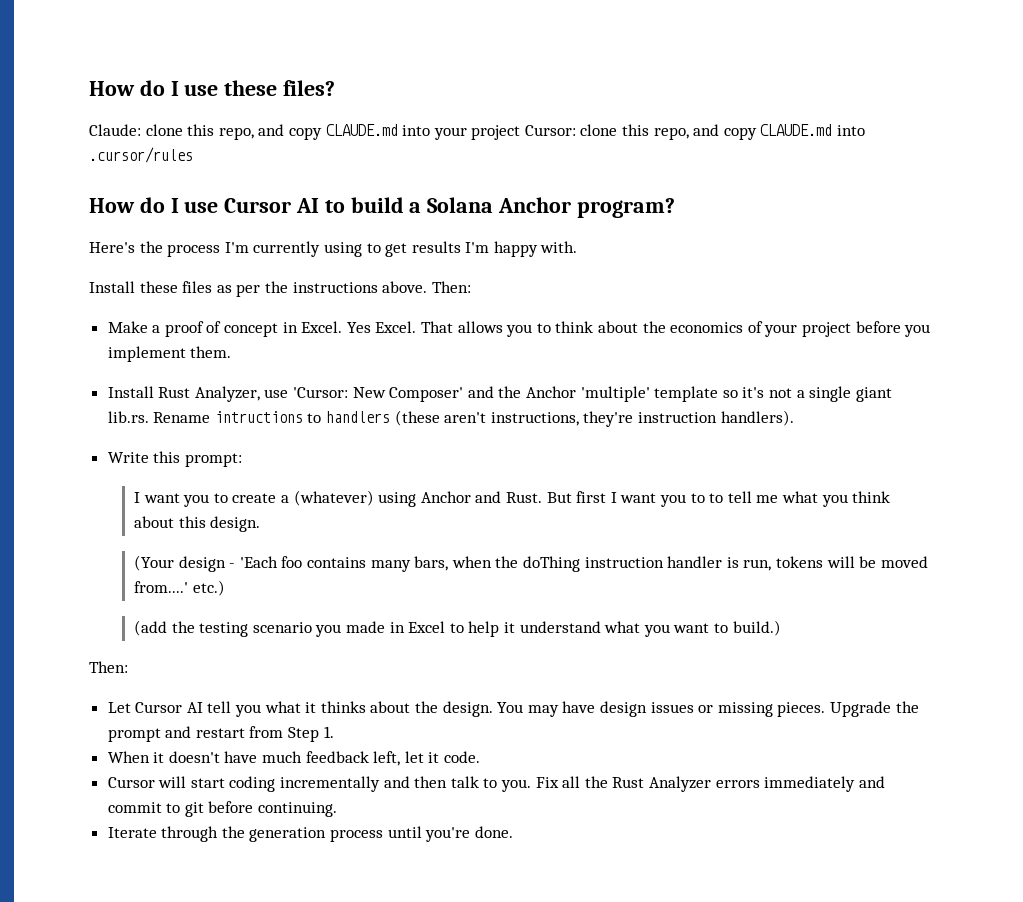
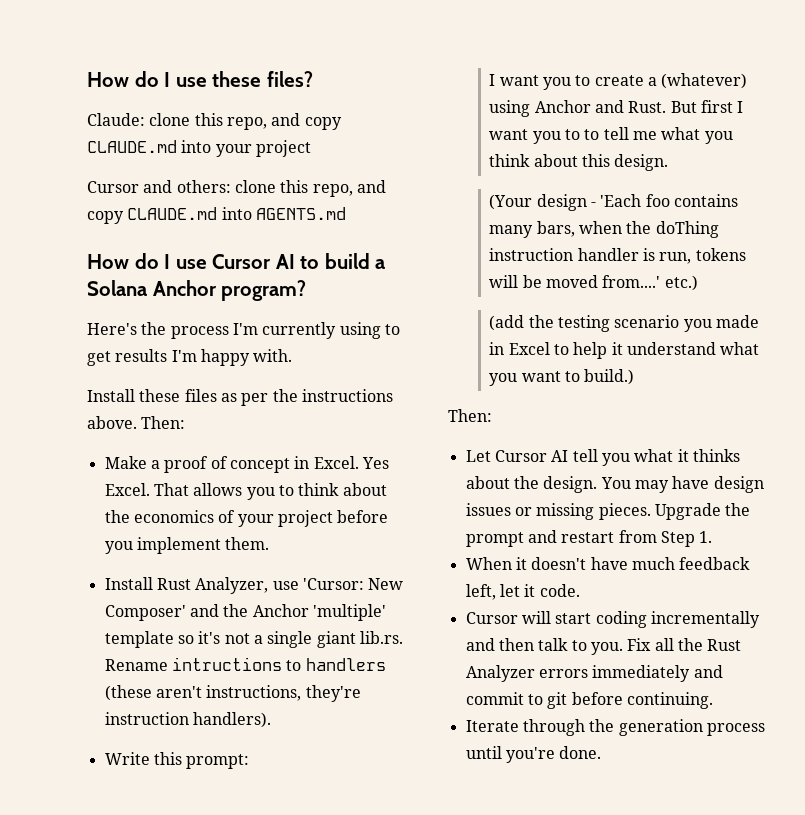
[524,124,866,140] [89,147,193,163] Cursor: clone this repo, and copy CLAUDE.md into .cursor/rules -> [87,180,386,197] [87,207,346,224] // Cursor and others: clone this repo, and copy CLAUDE.md into AGENTS.md

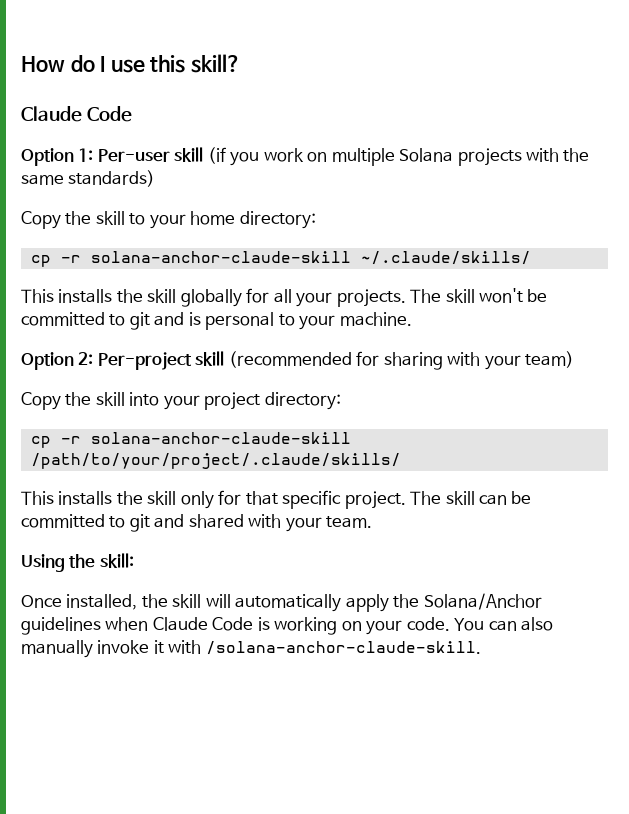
[87,71,313,87] [87,113,342,130] [87,140,311,157] [87,180,386,197] [87,207,346,224] [87,253,386,269] [87,280,307,301] [87,322,400,339] [87,349,293,366] [87,389,393,406] [87,416,186,429] [104,456,389,473] [104,483,387,500] [104,510,389,527] [104,537,270,554] [104,577,404,594] [104,604,386,621] [104,631,403,648] [104,657,386,671] [104,685,361,702] [104,712,271,728] [104,752,250,769] [489,73,748,90] [489,100,744,117] [489,127,733,144] [489,154,669,171] [489,194,739,211] [489,221,719,238] [489,248,746,264] [489,275,698,291] [489,315,760,332] [489,342,760,359] [489,369,635,386] [448,409,492,422] [465,449,740,466] [465,476,764,493] [465,503,751,520] [465,530,713,547] [465,557,751,570] [465,584,580,600] [465,611,760,628] [465,638,742,655] [465,665,723,682] [465,692,713,709] [465,719,765,736] [465,746,602,763] How do I use these files? // Claude: clone this repo, and copy CLAUDE.md into your project // Cursor and others: clone this repo, and copy CLAUDE.md into AGENTS.md // How do I use Cursor AI to build a Solana Anchor program? // Here's the process I'm currently using to get results I'm happy with. // Install these files as per the instructions above. Then: // Make a proof of concept in Excel. Yes Excel. That allows you to think about the economics of your project before you implement them. // Install Rust Analyzer, use 'Cursor: New Composer' and the Anchor 'multiple' template so it's not a single giant lib.rs. Rename intructions to handlers (these aren't instructions, they're instruction handlers). // Write this prompt: // I want you to create a (whatever) using Anchor and Rust. But first I want you to to tell me what you think about this design. // (Your design - 'Each foo contains many bars, when the doThing instruction handler is run, tokens will be moved from....' etc.) // (add the testing scenario you made in Excel to help it understand what you want to build.) // Then: // Let Cursor AI tell you what it thinks about the design. You may have design issues or missing pieces. Upgrade the prompt and restart from Step 1. // When it doesn't have much feedback left, let it code. // Cursor will start coding incrementally and then talk to you. Fix all the Rust Analyzer errors immediately and commit to git before continuing. // Iterate through the generation process until you're done. -> [21,54,241,73] [21,106,132,122] [21,147,590,166] [21,170,156,187] [21,211,316,229] [30,251,531,267] [21,288,548,307] [21,312,412,330] [21,351,575,370] [21,392,341,410] [30,432,351,448] [30,453,401,469] [21,490,532,509] [21,514,373,532] [21,553,134,572] [21,593,542,612] [21,617,553,635] [21,640,481,658] How do I use this skill? // Claude Code // Option 1: Per-user skill (if you work on multiple Solana projects with the same standards) // Copy the skill to your home directory: // cp -r solana-anchor-claude-skill ~/.claude/skills/ // This installs the skill globally for all your projects. The skill won't be committed to git and is personal to your machine. // Option 2: Per-project skill (recommended for sharing with your team) // Copy the skill into your project directory: // cp -r solana-anchor-claude-skill /path/to/your/project/.claude/skills/ // This installs the skill only for that specific project. The skill can be committed to git and shared with your team. // Using the skill: // Once installed, the skill will automatically apply the Solana/Anchor guidelines when Claude Code is working on your code. You can also manually invoke it with /solana-anchor-claude-skill.

